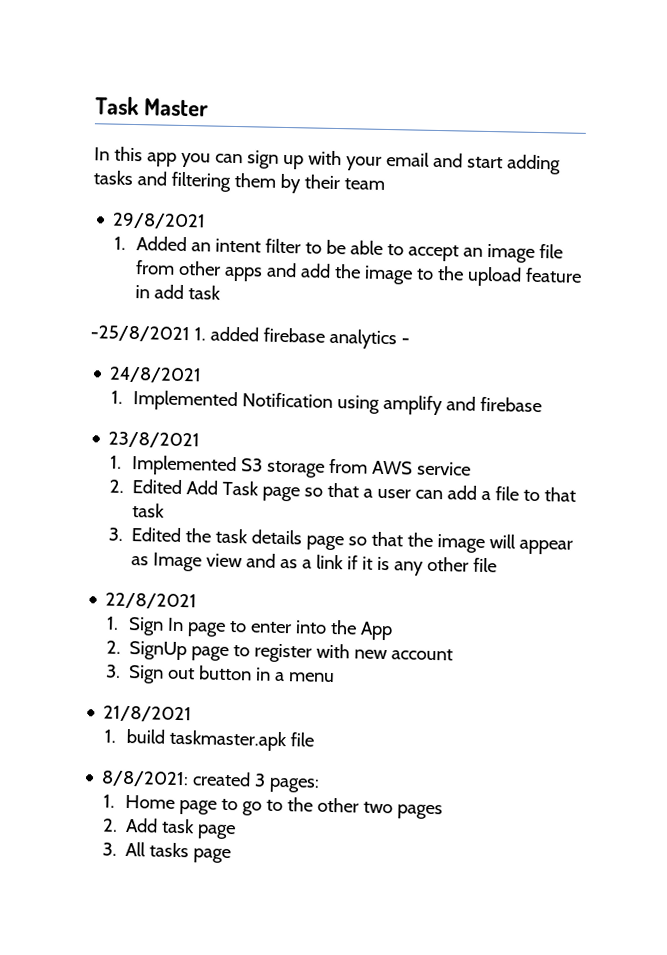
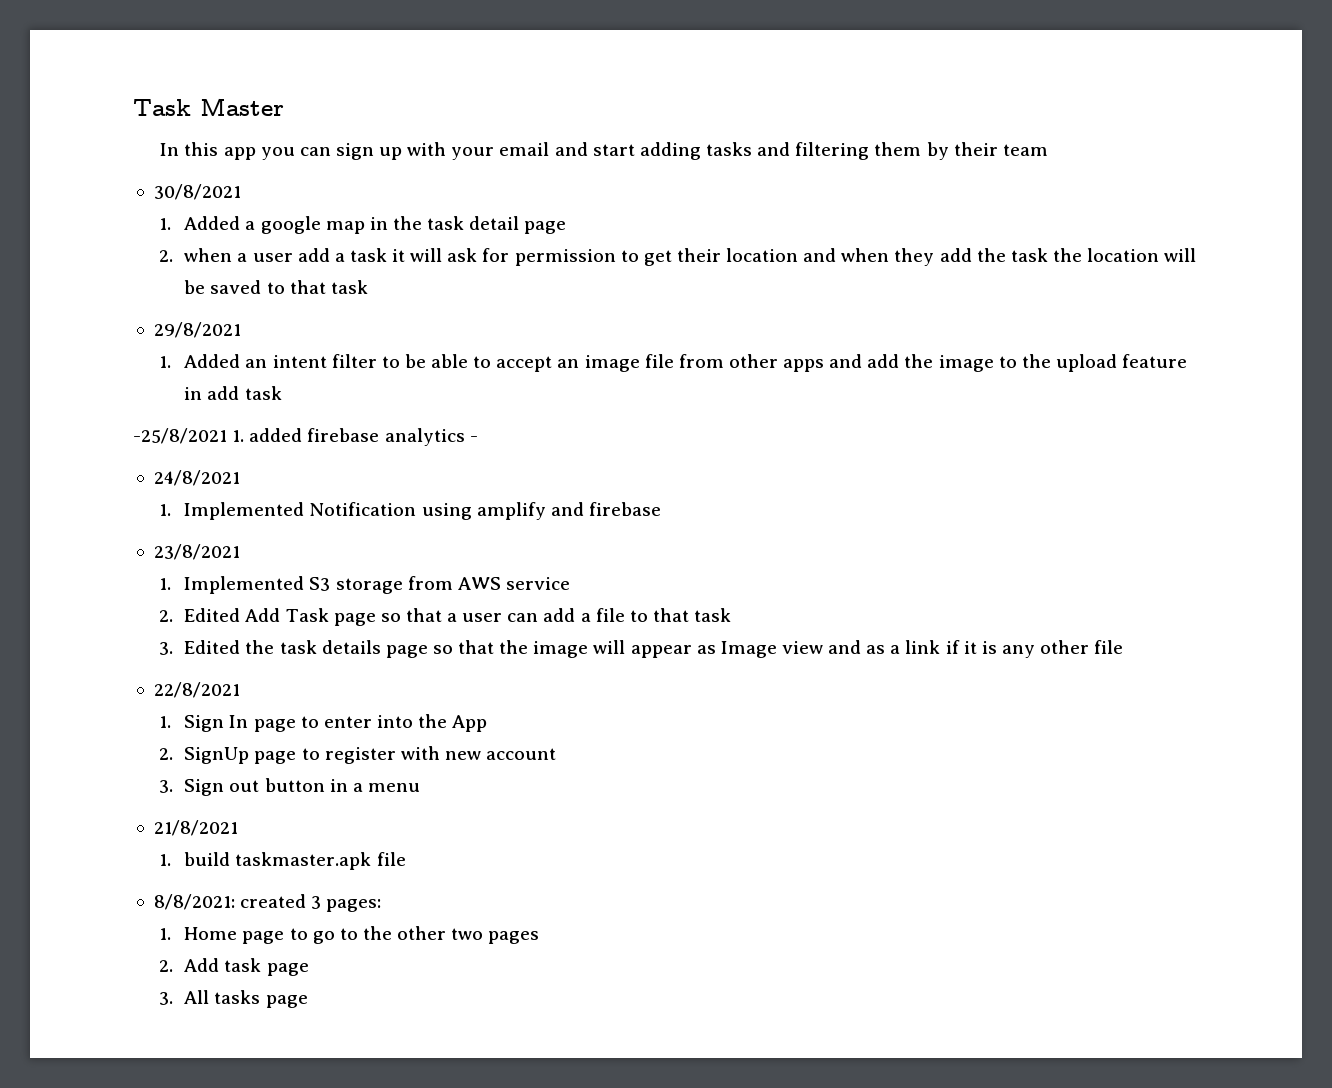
(385, 184) none -> [153,184,241,200] [158,216,567,234] [158,248,1197,266] [184,280,368,294] // 30/8/2021 // 1. Added a google map in the task detail page // 2. when a user add a task it will ask for permission to get their location and when they add the task the location will be saved to that task

